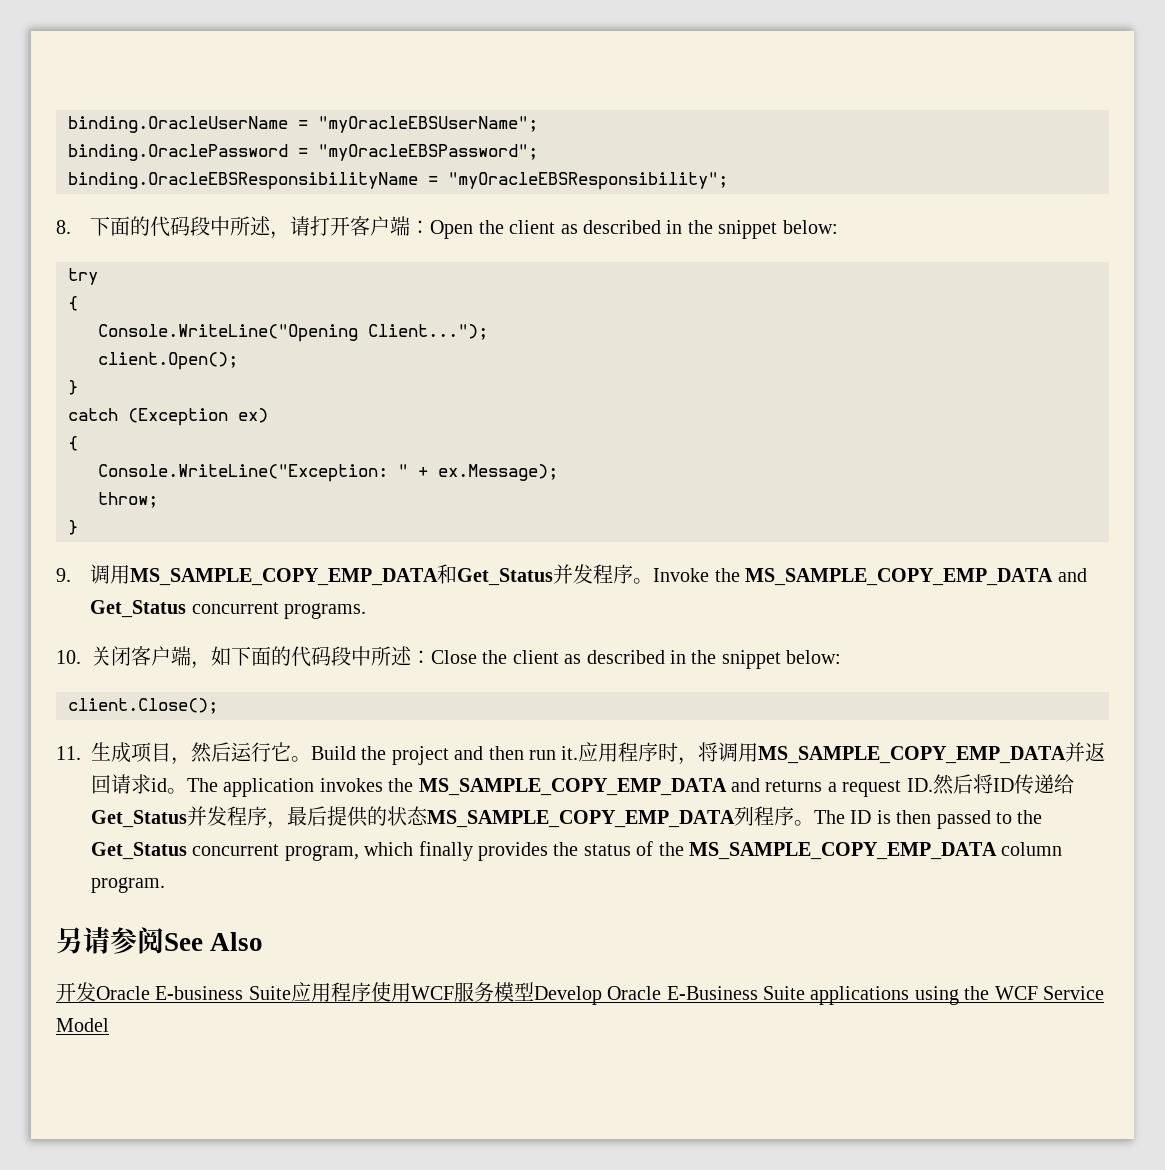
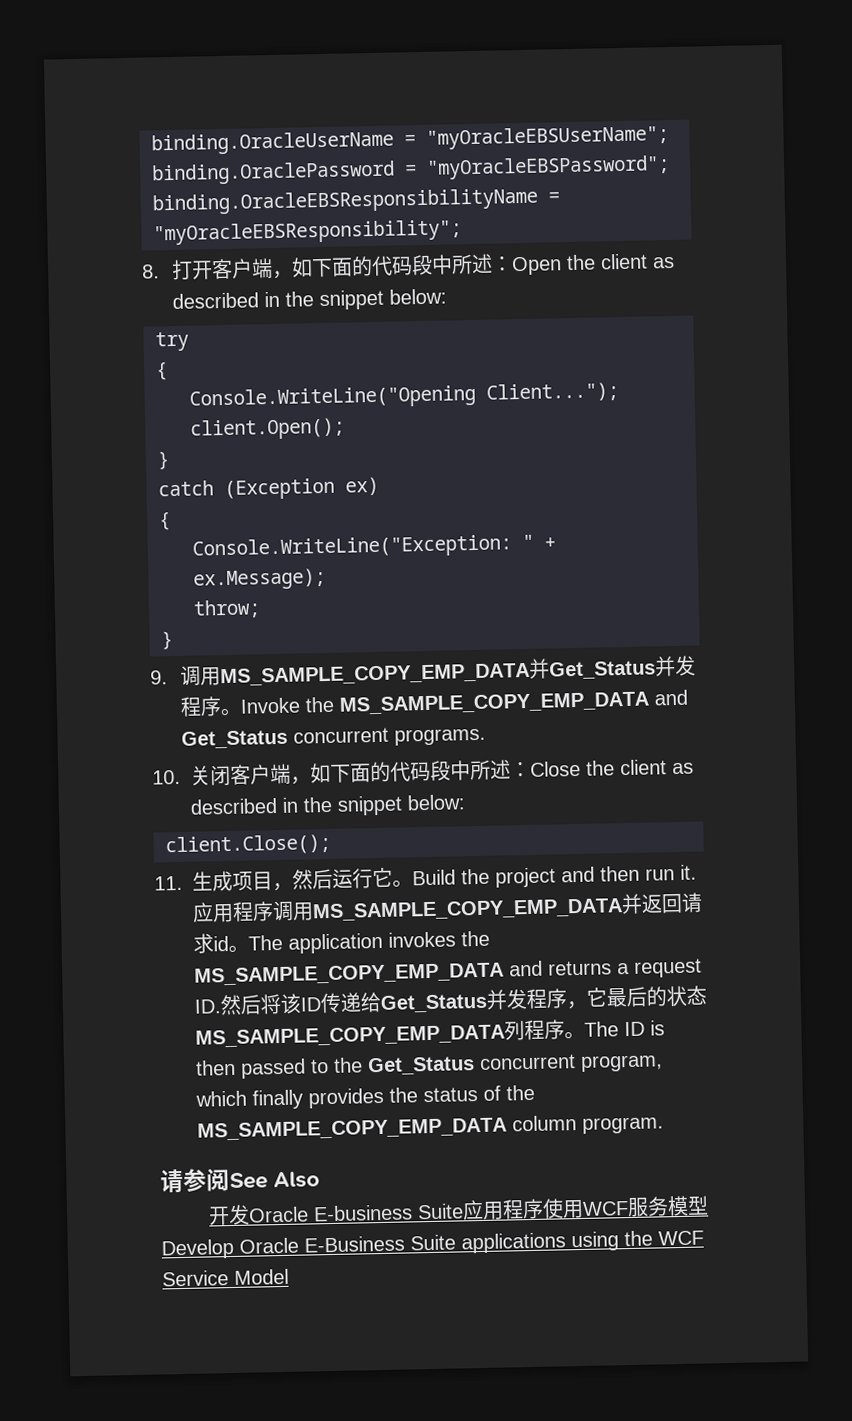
[90,216,411,239] 下面的代码段中所述，请打开客户端 -> [171,253,494,281] 打开客户端，如下面的代码段中所述
[437,564,458,584] 和 -> [528,658,551,679] 并
[658,742,719,765] 时，将 -> (274, 911) none
(993, 784) none -> [280,993,302,1014] 该
[287,806,368,827] 最后提供 -> [586,986,647,1008] 它最后
[56,927,83,954] 另 -> (664, 1125) none

